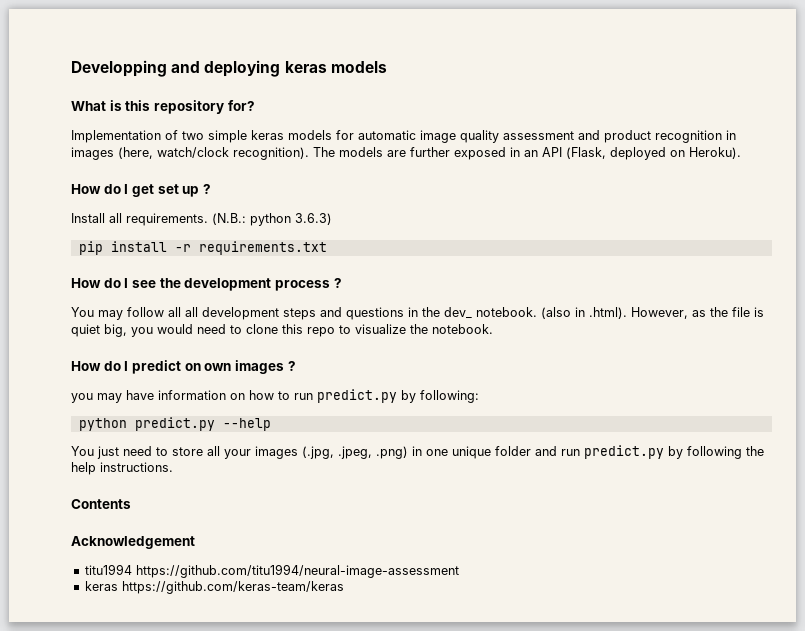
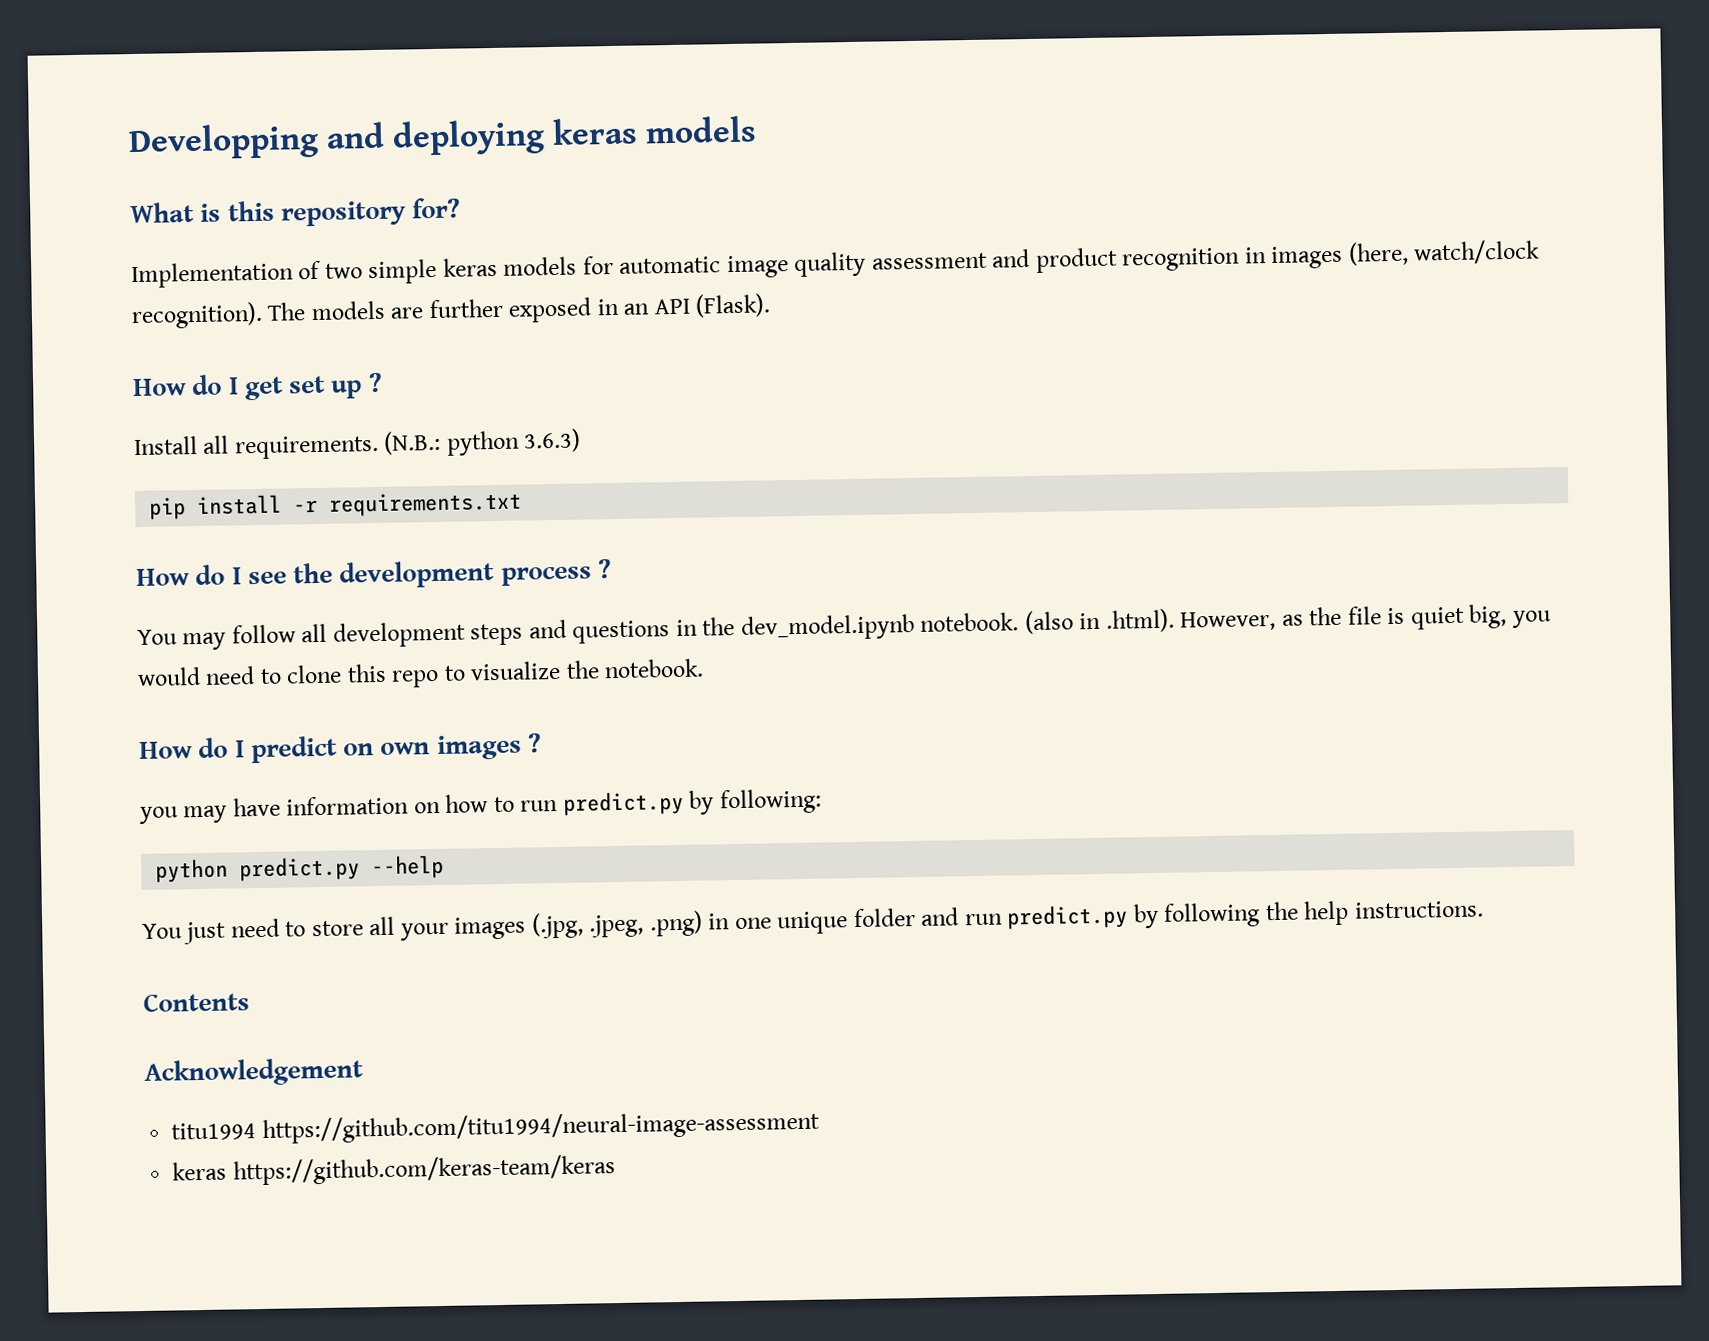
[566,147,741,160] (Flask, deployed on Heroku). -> [695,293,772,318] (Flask).
[185,307,198,317] all -> (328, 633) none
[444,307,472,319] dev_ -> [740,613,915,641] dev_model.ipynb

